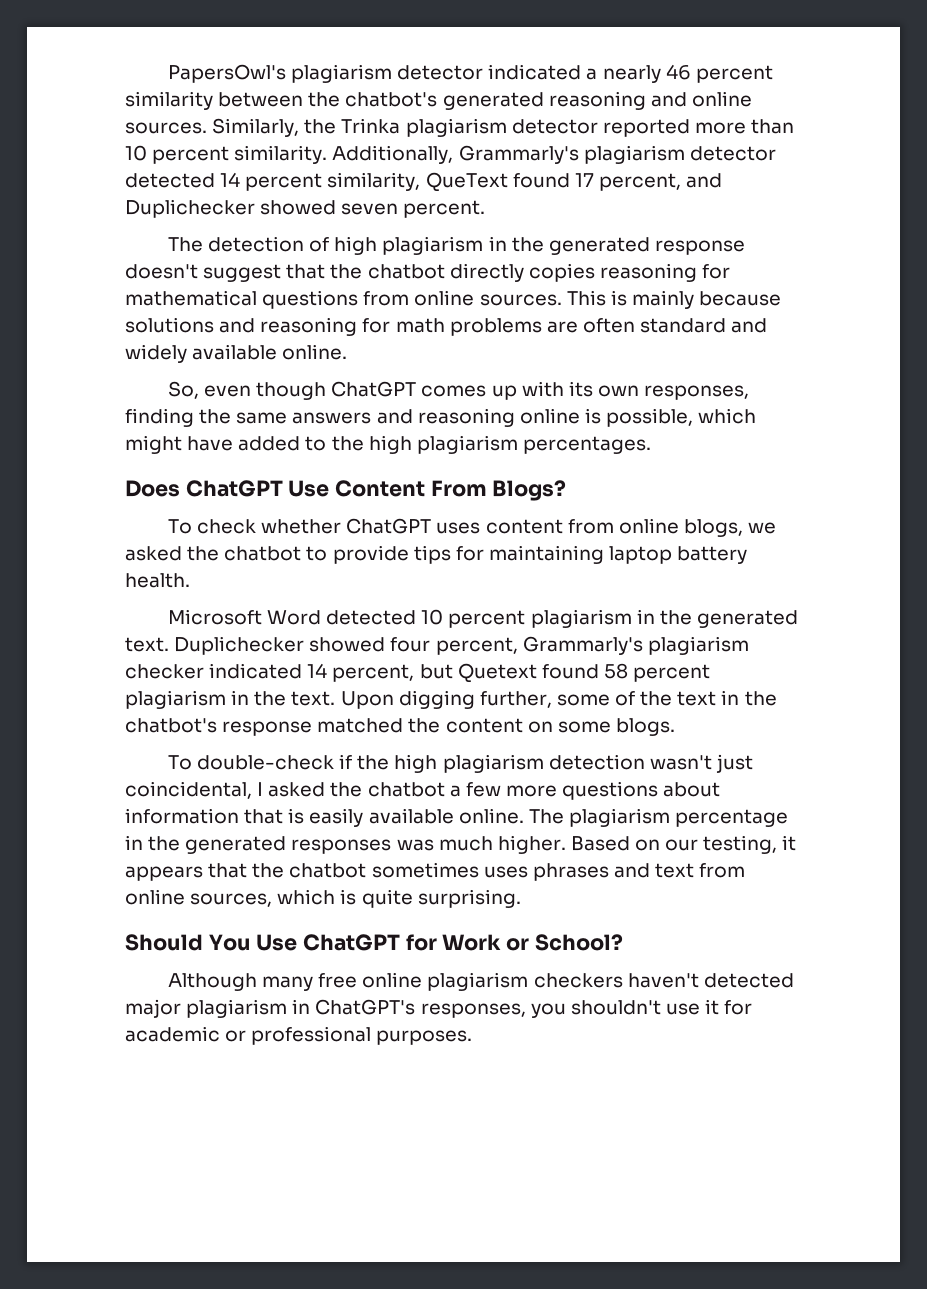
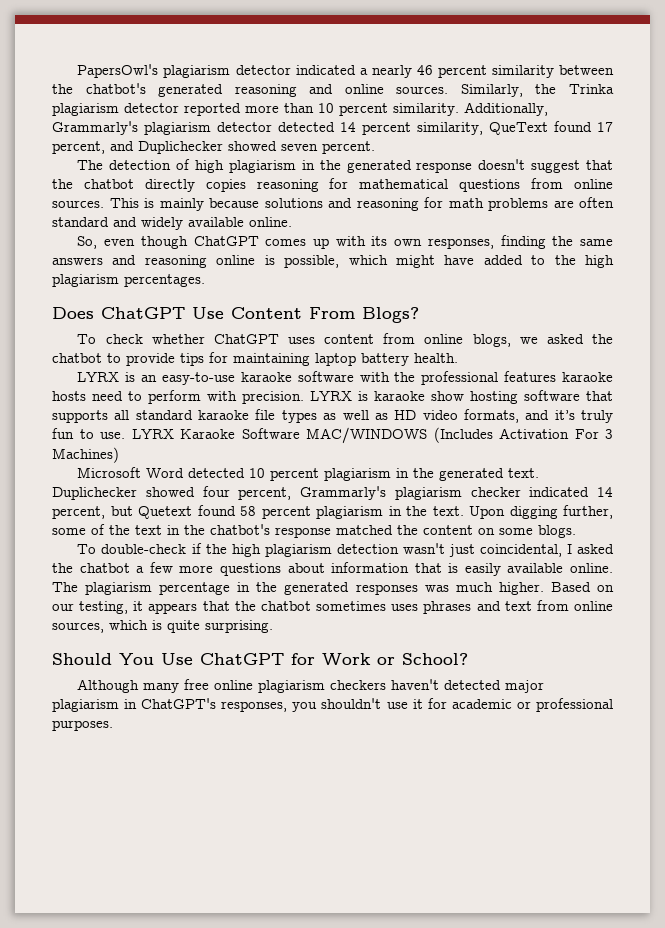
(190, 580) none -> [77,371,613,385] [52,390,613,404] [52,409,613,423] [52,427,613,444] [52,447,119,463] // LYRX is an easy-to-use karaoke software with the professional features karaoke hosts need to perform with precision. LYRX is karaoke show hosting software that supports all standard karaoke file types as well as HD video formats, and it’s truly fun to use. LYRX Karaoke Software MAC/WINDOWS (Includes Activation For 3 Machines)

